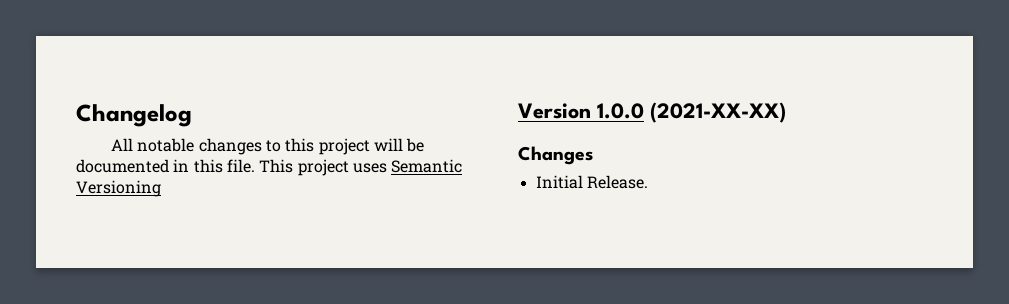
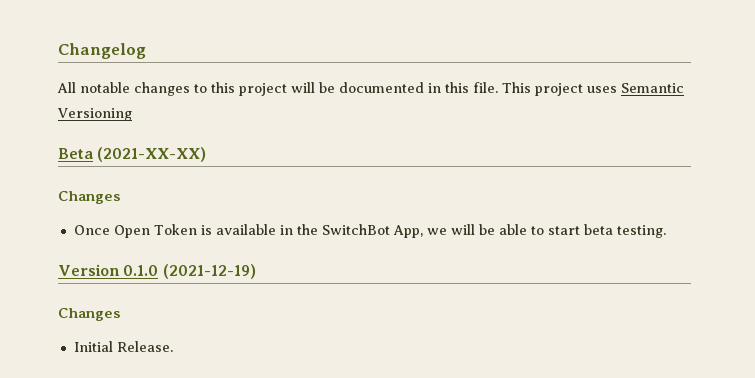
(161, 188) none -> [58,147,207,162] [58,191,120,204] [73,224,666,238] // Beta (2021-XX-XX) // Changes // Once Open Token is available in the SwitchBot App, we will be able to start beta testing.
[597,102,786,123] 1.0.0 (2021-XX-XX) -> [123,264,256,279] 0.1.0 (2021-12-19)

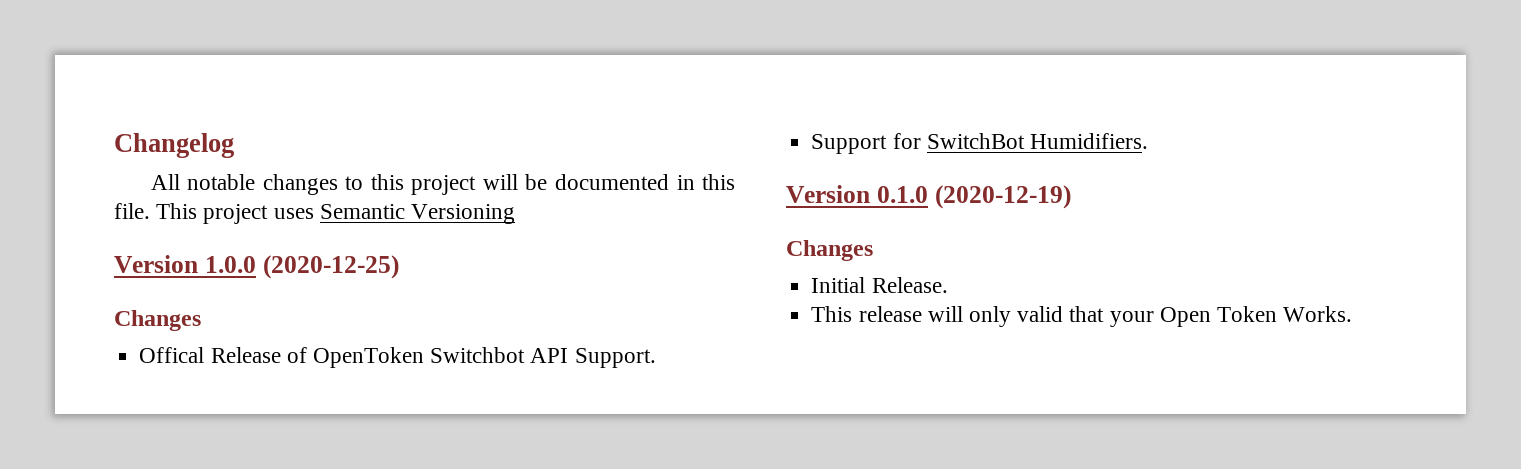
[58,147,207,162] [58,191,120,204] [73,224,666,238] Beta (2021-XX-XX) // Changes // Once Open Token is available in the SwitchBot App, we will be able to start beta testing. -> [114,255,399,279] [114,310,201,331] [139,347,656,368] [811,133,1148,154] Version 1.0.0 (2020-12-25) // Changes // Offical Release of OpenToken Switchbot API Support. // Support for SwitchBot Humidifiers.
[162,264,256,279] (2021-12-19) -> [934,185,1071,209] (2020-12-19)
(173, 346) none -> [811,306,1353,327] // This release will only valid that your Open Token Works.

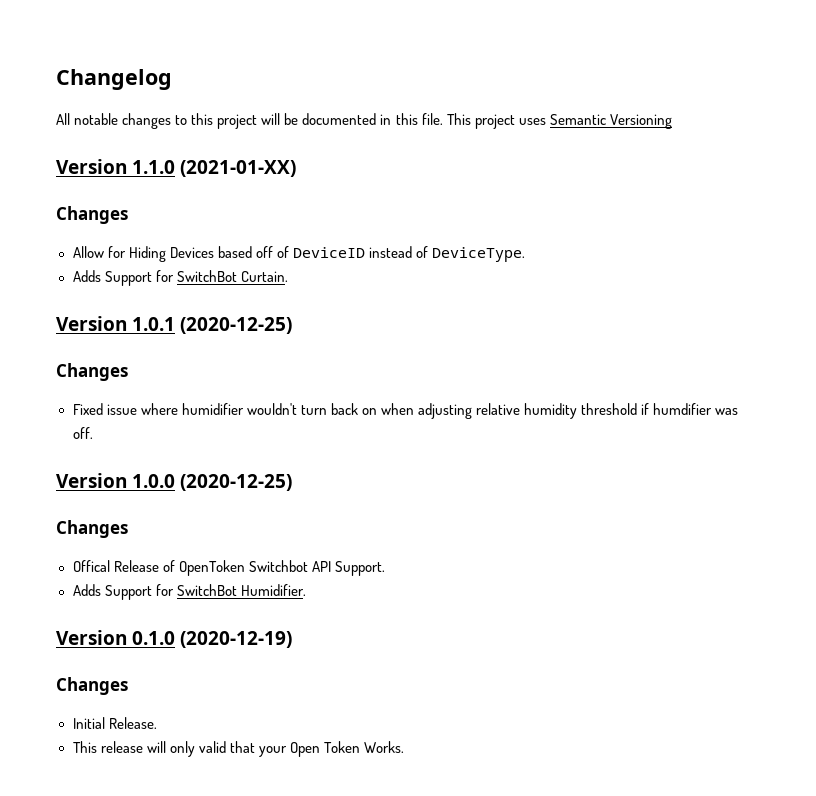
(516, 214) none -> [56,159,297,177] [56,206,128,224] [72,246,525,262] [72,270,288,286] [56,316,293,334] [56,363,128,381] [72,403,739,419] [72,427,93,439] // Version 1.1.0 (2021-01-XX) // Changes // Allow for Hiding Devices based off of DeviceID instead of DeviceType. // Adds Support for SwitchBot Curtain. // Version 1.0.1 (2020-12-25) // Changes // Fixed issue where humidifier wouldn't turn back on when adjusting relative humidity threshold if humdifier was off.
[811,133,1148,154] Support for SwitchBot Humidifiers. -> [72,584,306,600] Adds Support for SwitchBot Humidifier.

